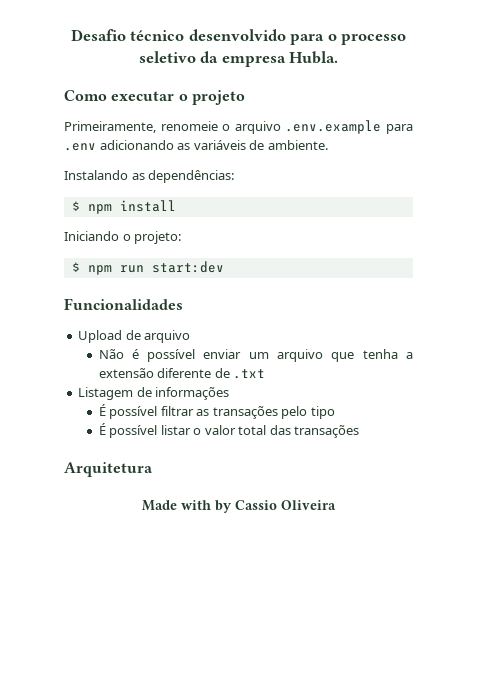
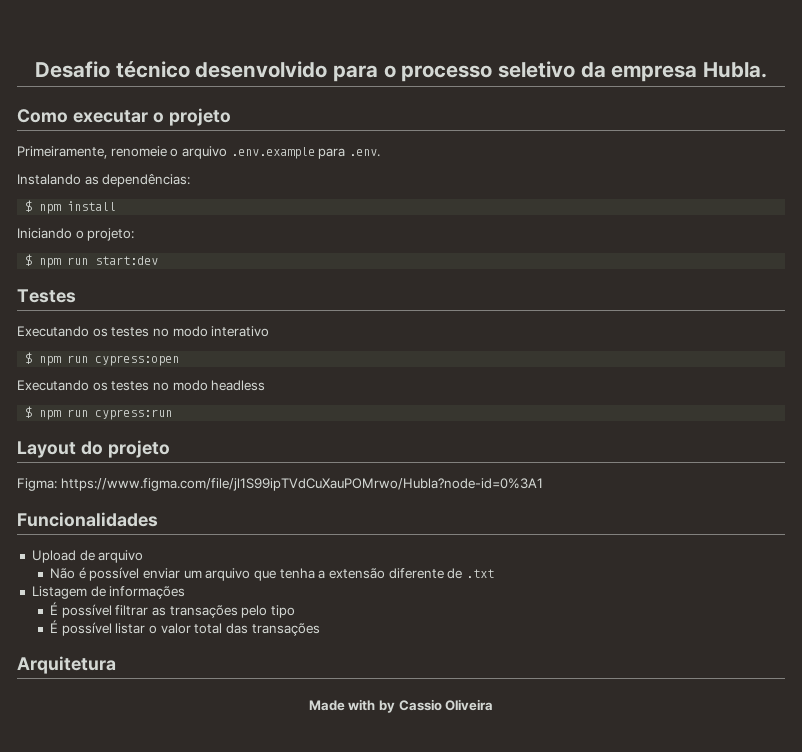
[64,140,328,151] .env adicionando as variáveis de ambiente. -> [348,149,380,157] .env.
(224, 267) none -> [17,289,76,303] [17,326,270,337] [25,352,180,366] [17,380,266,391] [25,406,173,420] [17,440,170,458] [17,478,543,491] // Testes // Executando os testes no modo interativo // $ npm run cypress:open // Executando os testes no modo headless // $ npm run cypress:run // Layout do projeto // Figma: https://www.figma.com/file/jl1S99ipTVdCuXauPOMrwo/Hubla?node-id=0%3A1

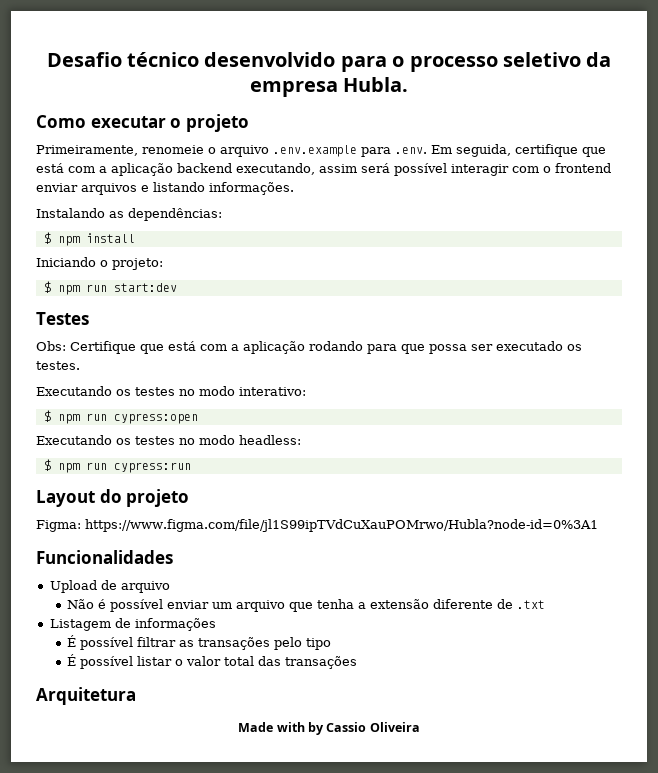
(380, 153) none -> [431,144,606,157] [36,163,611,176] [36,182,294,195] Em seguida, certifique que está com a aplicação backend executando, assim será possível interagir com o frontend enviar arquivos e listando informações.
[17,326,270,337] // Executando os testes no modo interativo -> [36,341,582,354] [36,361,80,370] [36,386,306,396] // Obs: Certifique que está com a aplicação rodando para que possa ser executado os testes. // Executando os testes no modo interativo:
[211,380,266,391] headless -> [239,435,301,445] headless:

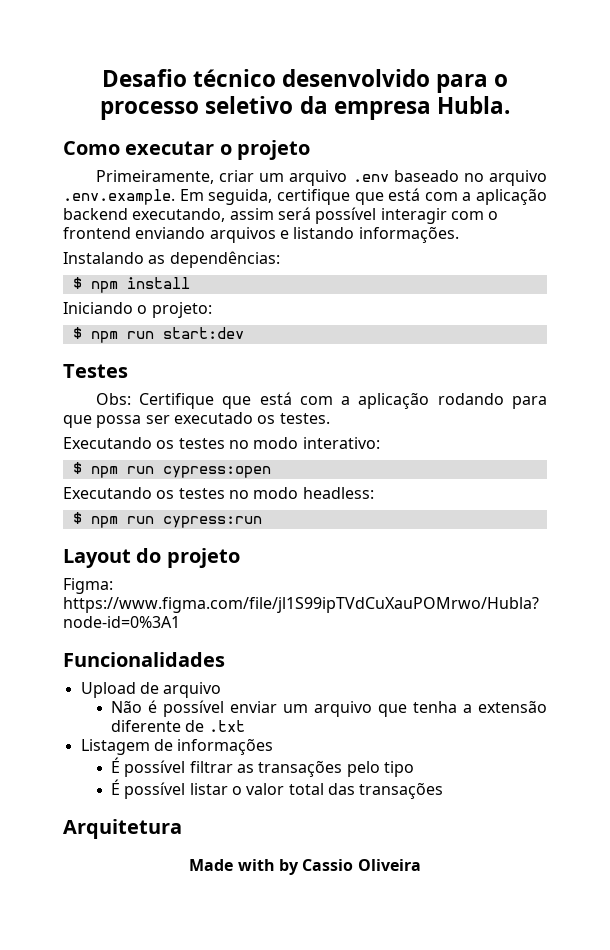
[142,145,427,157] renomeie o arquivo .env.example para .env. -> [219,170,547,186] [63,189,175,205] criar um arquivo .env baseado no arquivo .env.example.
[36,183,78,192] enviar -> [135,227,206,239] enviando

